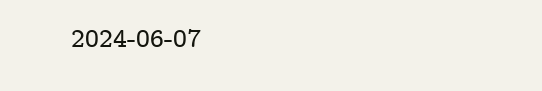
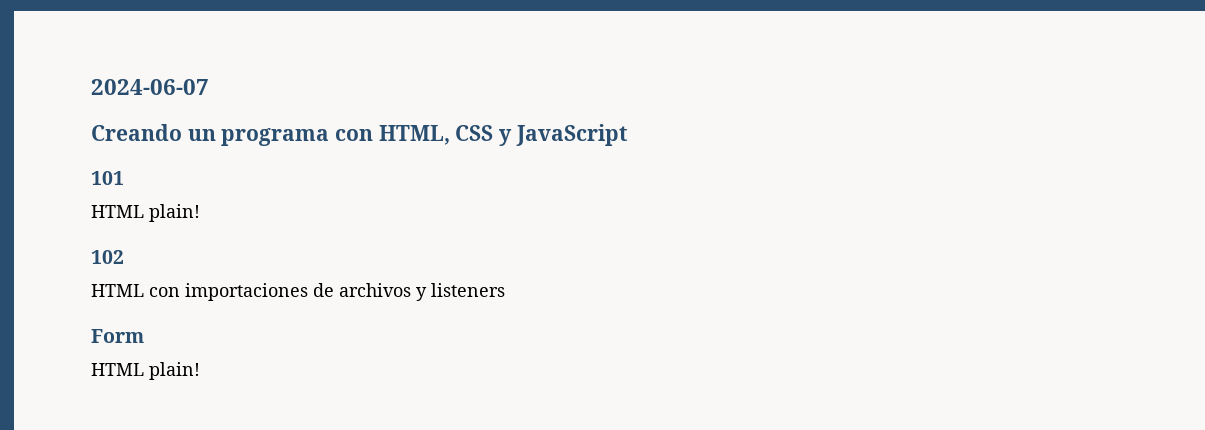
(201, 38) none -> [91,124,628,146] [91,171,124,185] [91,204,200,222] [91,250,124,264] [91,283,505,301] [91,329,144,343] [91,362,200,380] // Creando un programa con HTML, CSS y JavaScript // 101 // HTML plain! // 102 // HTML con importaciones de archivos y listeners // Form // HTML plain!

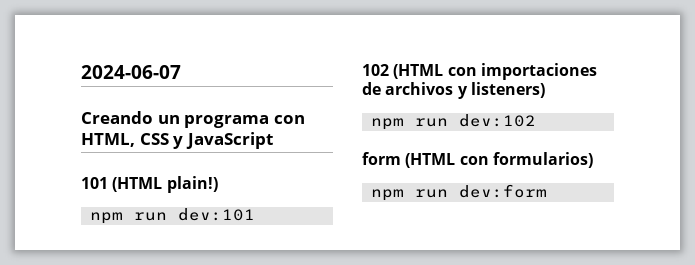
[91,204,200,222] // HTML plain! -> [112,176,218,193] [89,208,255,224] (HTML plain!) // npm run dev:101
[91,284,144,297] // HTML -> [393,64,444,79] (HTML
[431,283,505,297] [91,329,144,343] [91,362,200,380] listeners // Form // HTML plain! -> [470,82,545,98] [370,114,536,130] [362,152,593,168] [370,184,547,201] listeners) // npm run dev:102 // form (HTML con formularios) // npm run dev:form

